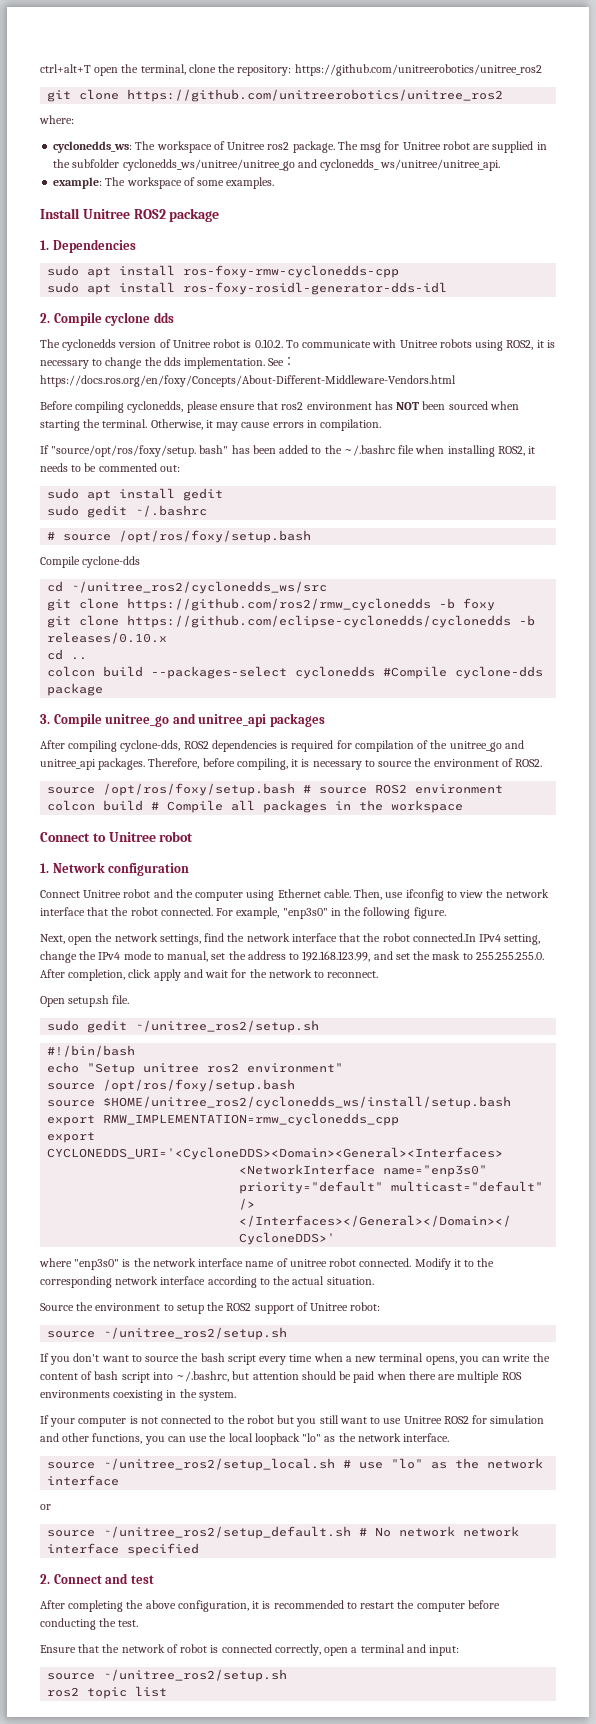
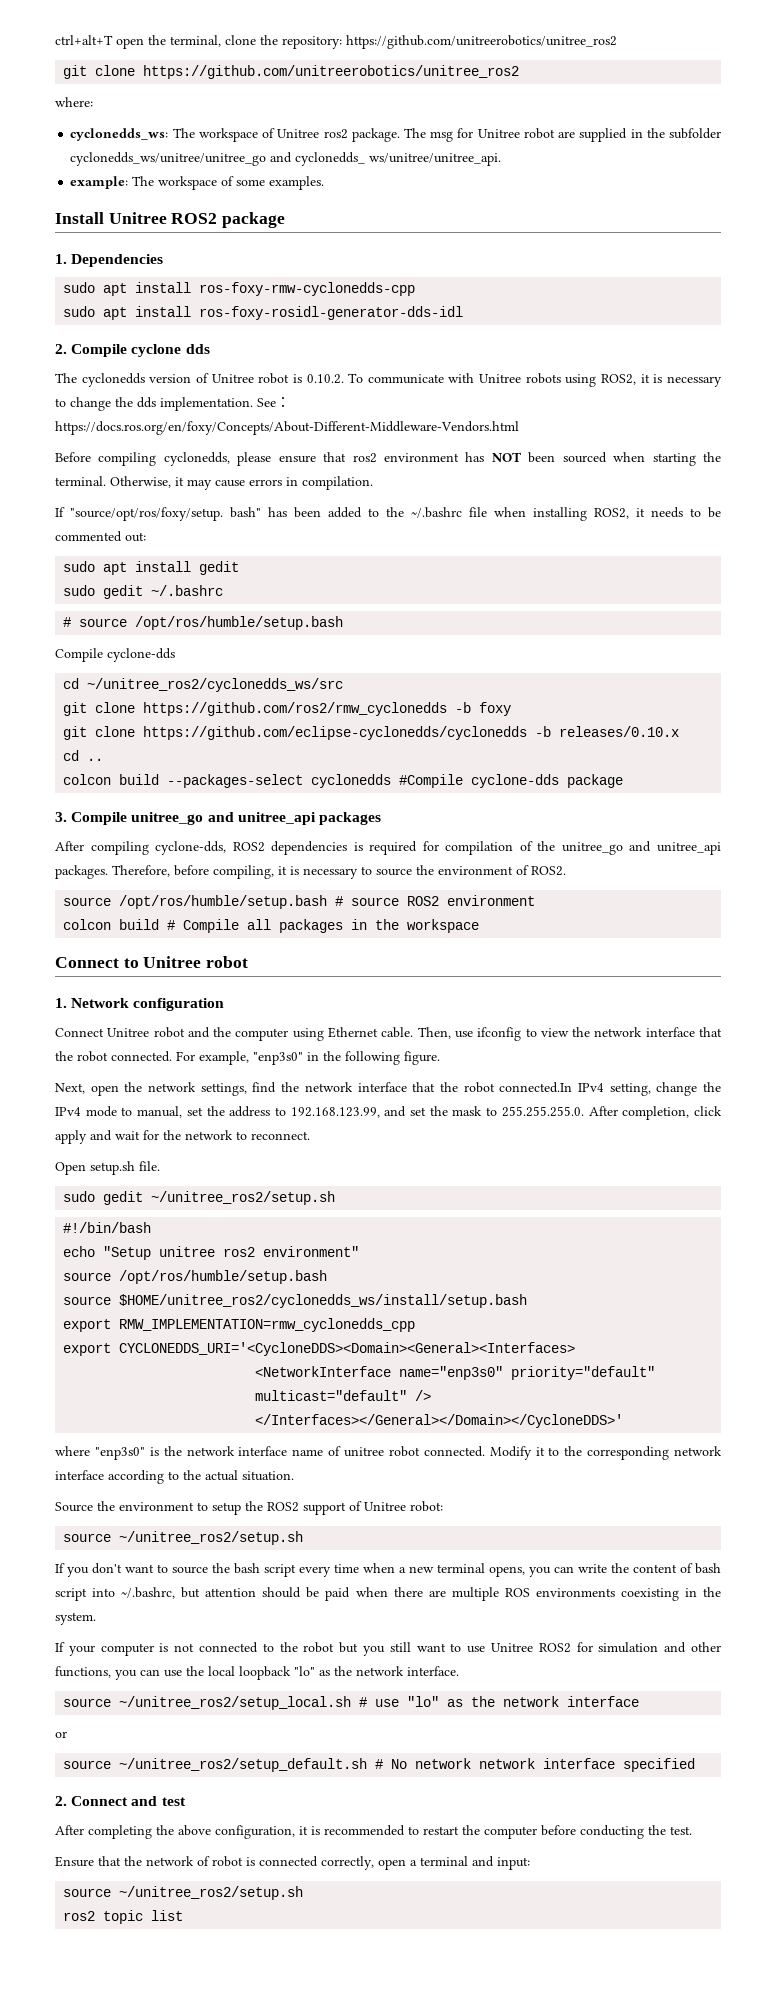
[119,530,312,543] /opt/ros/foxy/setup.bash -> [135,616,344,630] /opt/ros/humble/setup.bash
[103,783,296,796] /opt/ros/foxy/setup.bash -> [119,895,328,909] /opt/ros/humble/setup.bash
[103,1079,296,1092] /opt/ros/foxy/setup.bash -> [119,1270,328,1284] /opt/ros/humble/setup.bash

